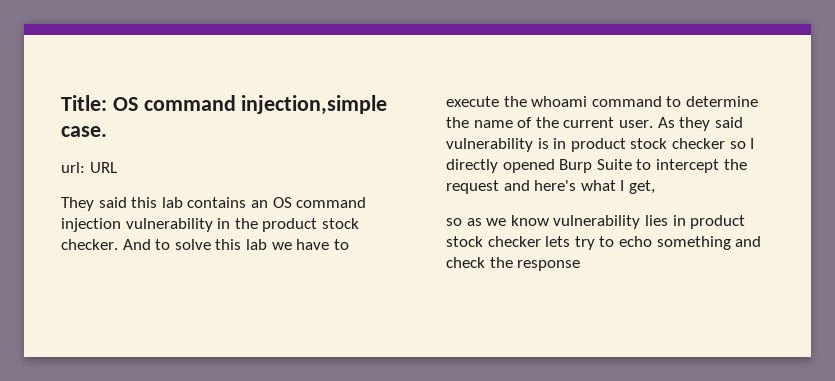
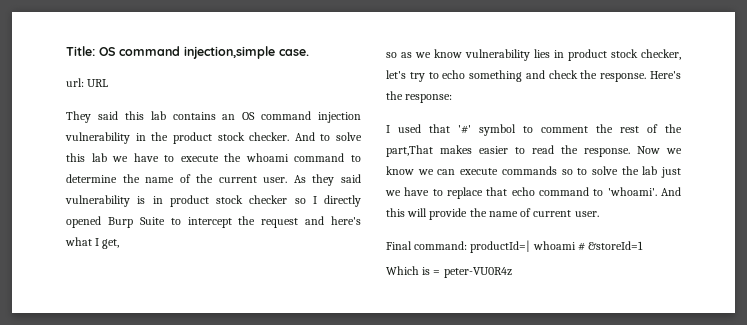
[487,236,571,247] checker lets -> [641,49,681,60] [386,70,406,79] checker, let's
[517,260,581,271] response -> [600,71,681,82] [386,91,453,103] [386,124,682,136] [386,145,682,157] [386,166,681,178] [385,187,681,199] [386,208,599,220] [386,240,644,253] [386,266,512,278] response. Here's the response: // I used that '#' symbol to comment the rest of the part,That makes easier to read the response. Now we know we can execute commands so to solve the lab just we have to replace that echo command to 'whoami'. And this will provide the name of current user. // Final command: productId=| whoami # &storeId=1 // Which is = peter-VU0R4z

